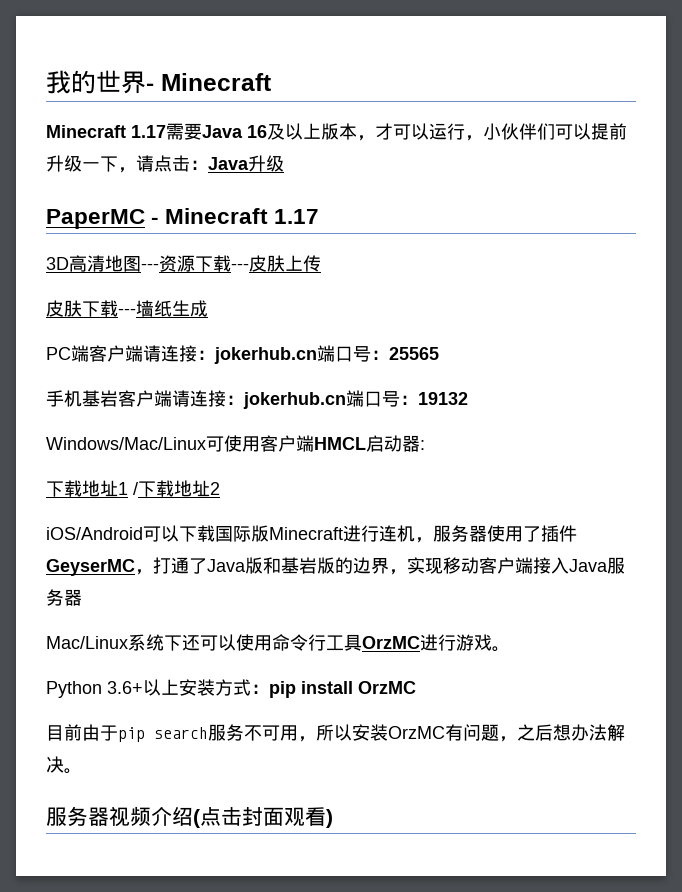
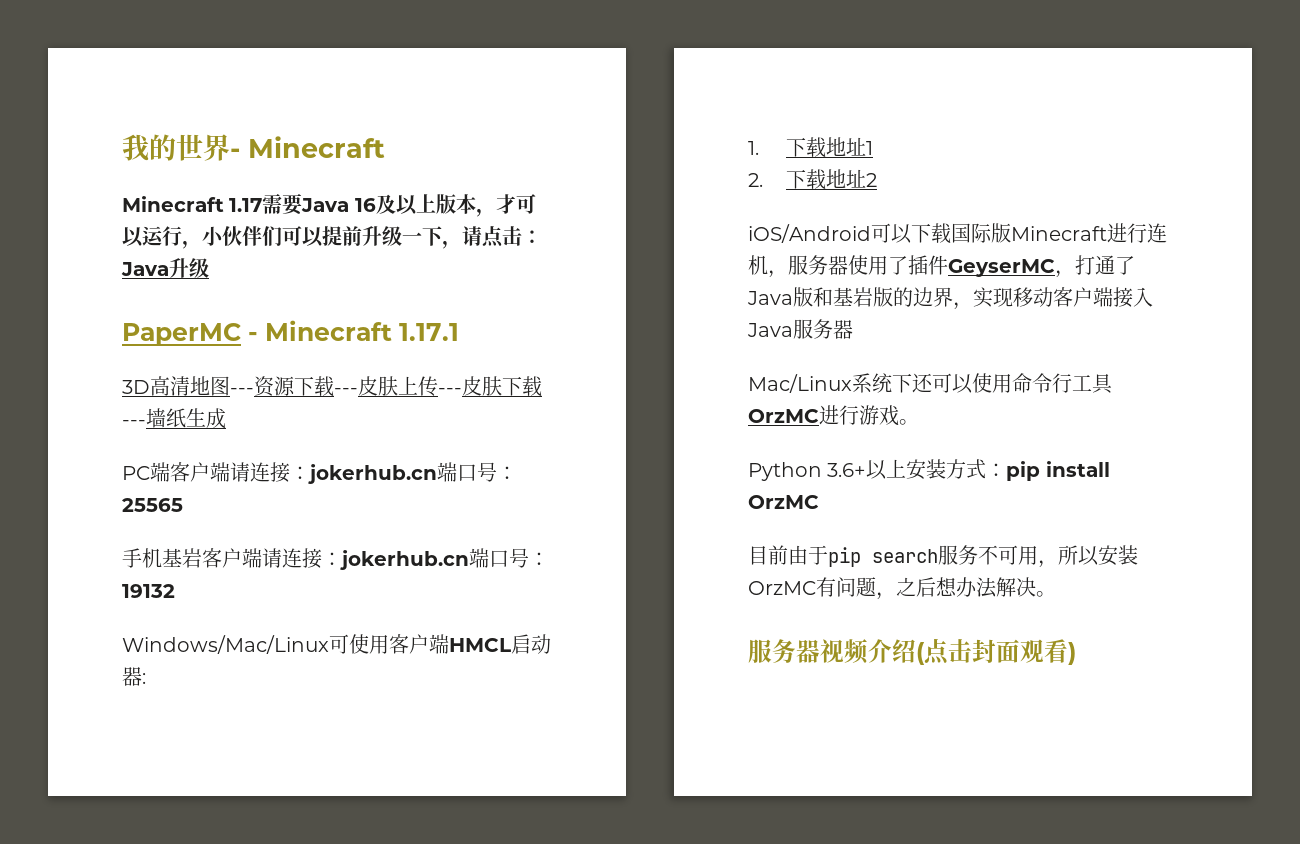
[274,209,320,224] 1.17 -> [399,323,459,341] 1.17.1
(321, 263) // -> [438,388,462,394] ---
(425, 445) none -> [748,141,759,155] 1.
[133,482,138,495] / -> [748,173,763,187] // 2.

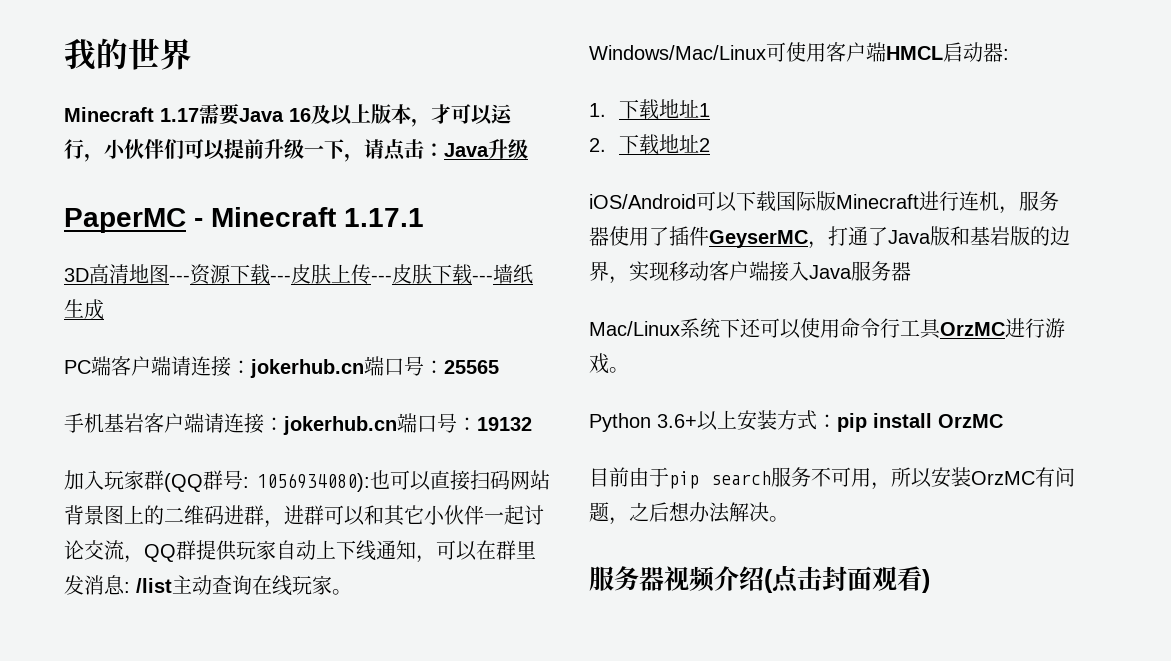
[230,136,385,158] - Minecraft -> (192, 54) none
(175, 591) none -> [64,470,550,492] [64,505,544,528] [64,540,536,563] [64,575,352,596] // 加入玩家群(QQ群号: 1056934080):也可以直接扫码网站背景图上的二维码进群，进群可以和其它小伙伴一起讨论交流，QQ群提供玩家自动上下线通知，可以在群里发消息: /list主动查询在线玩家。

